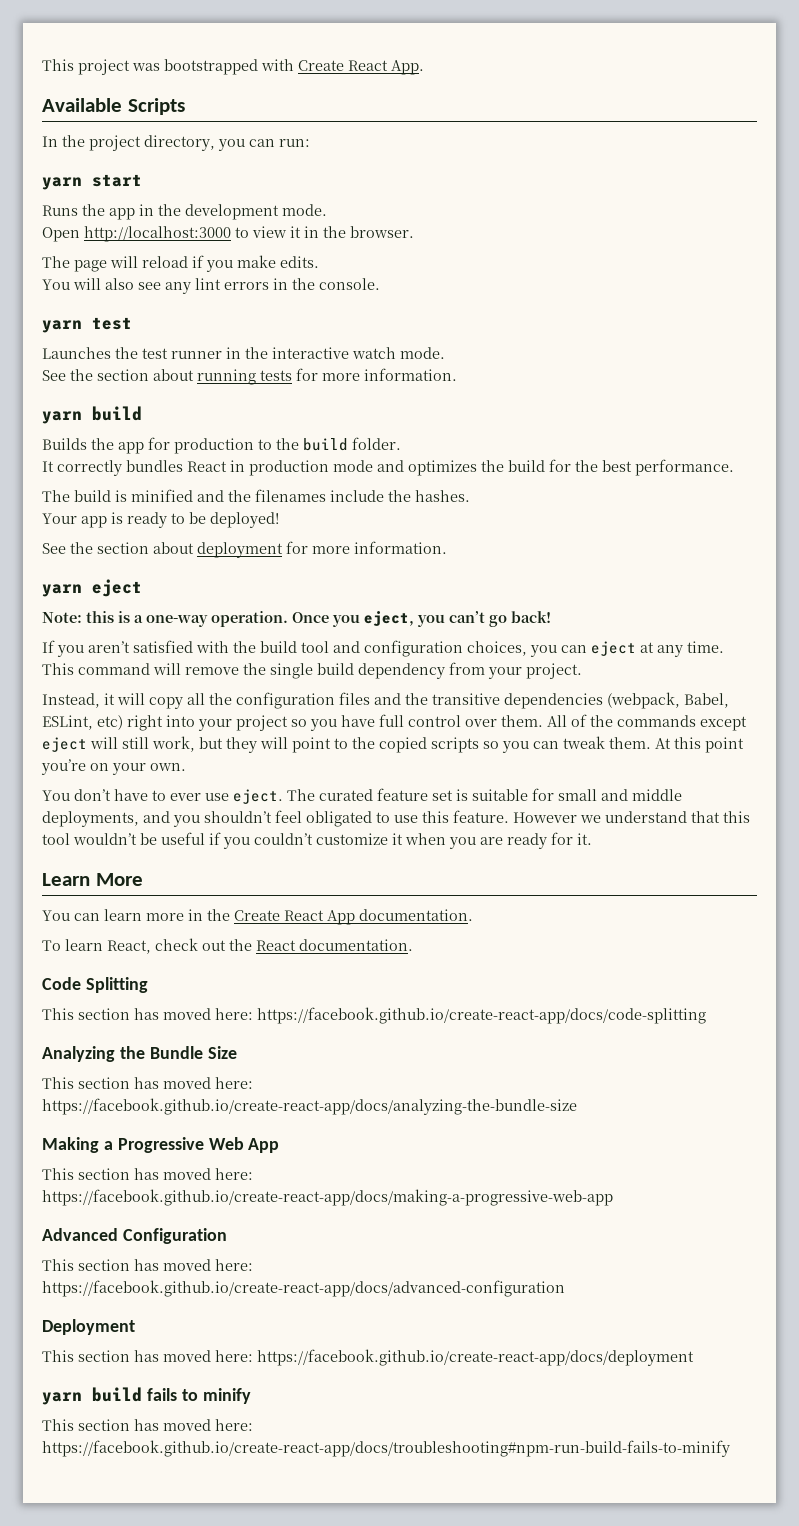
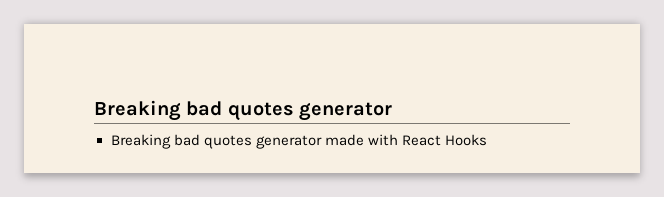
[42,59,424,75] [42,98,185,115] [42,135,310,151] [42,174,142,190] [42,204,327,220] [42,226,414,242] [42,255,319,272] [42,278,380,294] [42,317,132,333] [42,347,445,359] [42,368,457,385] [42,406,142,424] [42,437,401,454] [42,459,734,476] [42,489,470,502] [42,512,279,528] [42,541,447,558] [42,579,142,597] [42,611,551,627] [42,640,724,657] [42,662,582,679] [42,692,729,709] [42,714,747,731] [42,736,744,753] [41,759,186,775] [42,788,682,804] [42,810,750,827] [42,832,592,849] [42,873,143,886] [42,909,473,925] [42,938,413,954] [42,977,148,993] [42,1007,706,1024] [42,1046,237,1062] [42,1077,253,1089] [42,1098,577,1115] [42,1137,280,1153] [42,1168,253,1180] [42,1189,613,1206] [42,1228,227,1244] [42,1259,253,1271] [42,1280,565,1297] [42,1319,135,1335] [42,1349,694,1366] [42,1387,251,1405] [42,1419,253,1431] [42,1440,730,1457] This project was bootstrapped with Create React App. // Available Scripts // In the project directory, you can run: // yarn start // Runs the app in the development mode. // Open http://localhost:3000 to view it in the browser. // The page will reload if you make edits. // You will also see any lint errors in the console. // yarn test // Launches the test runner in the interactive watch mode. // See the section about running tests for more information. // yarn build // Builds the app for production to the build folder. // It correctly bundles React in production mode and optimizes the build for the best performance. // The build is minified and the filenames include the hashes. // Your app is ready to be deployed! // See the section about deployment for more information. // yarn eject // Note: this is a one-way operation. Once you eject, you can’t go back! // If you aren’t satisfied with the build tool and configuration choices, you can eject at any time. This command will remove the single build dependency from your project. // Instead, it will copy all the configuration files and the transitive dependencies (webpack, Babel, ESLint, etc) right into your project so you have full control over them. All of the commands except eject will still work, but they will point to the copied scripts so you can tweak them. At this point you’re on your own. // You don’t have to ever use eject. The curated feature set is suitable for small and middle deployments, and you shouldn’t feel obligated to use this feature. However we understand that this tool wouldn’t be useful if you couldn’t customize it when you are ready for it. // Learn More // You can learn more in the Create React App documentation. // To learn React, check out the React documentation. // Code Splitting // This section has moved here: https://facebook.github.io/create-react-app/docs/code-splitting // Analyzing the Bundle Size // This section has moved here: https://facebook.github.io/create-react-app/docs/analyzing-the-bundle-size // Making a Progressive Web App // This section has moved here: https://facebook.github.io/create-react-app/docs/making-a-progressive-web-app // Advanced Configuration // This section has moved here: https://facebook.github.io/create-react-app/docs/advanced-configuration // Deployment // This section has moved here: https://facebook.github.io/create-react-app/docs/deployment // yarn build fails to minify // This section has moved here: https://facebook.github.io/create-react-app/docs/troubleshooting#npm-run-build-fails-to-minify -> [94,100,393,121] [110,134,487,149] Breaking bad quotes generator // Breaking bad quotes generator made with React Hooks

